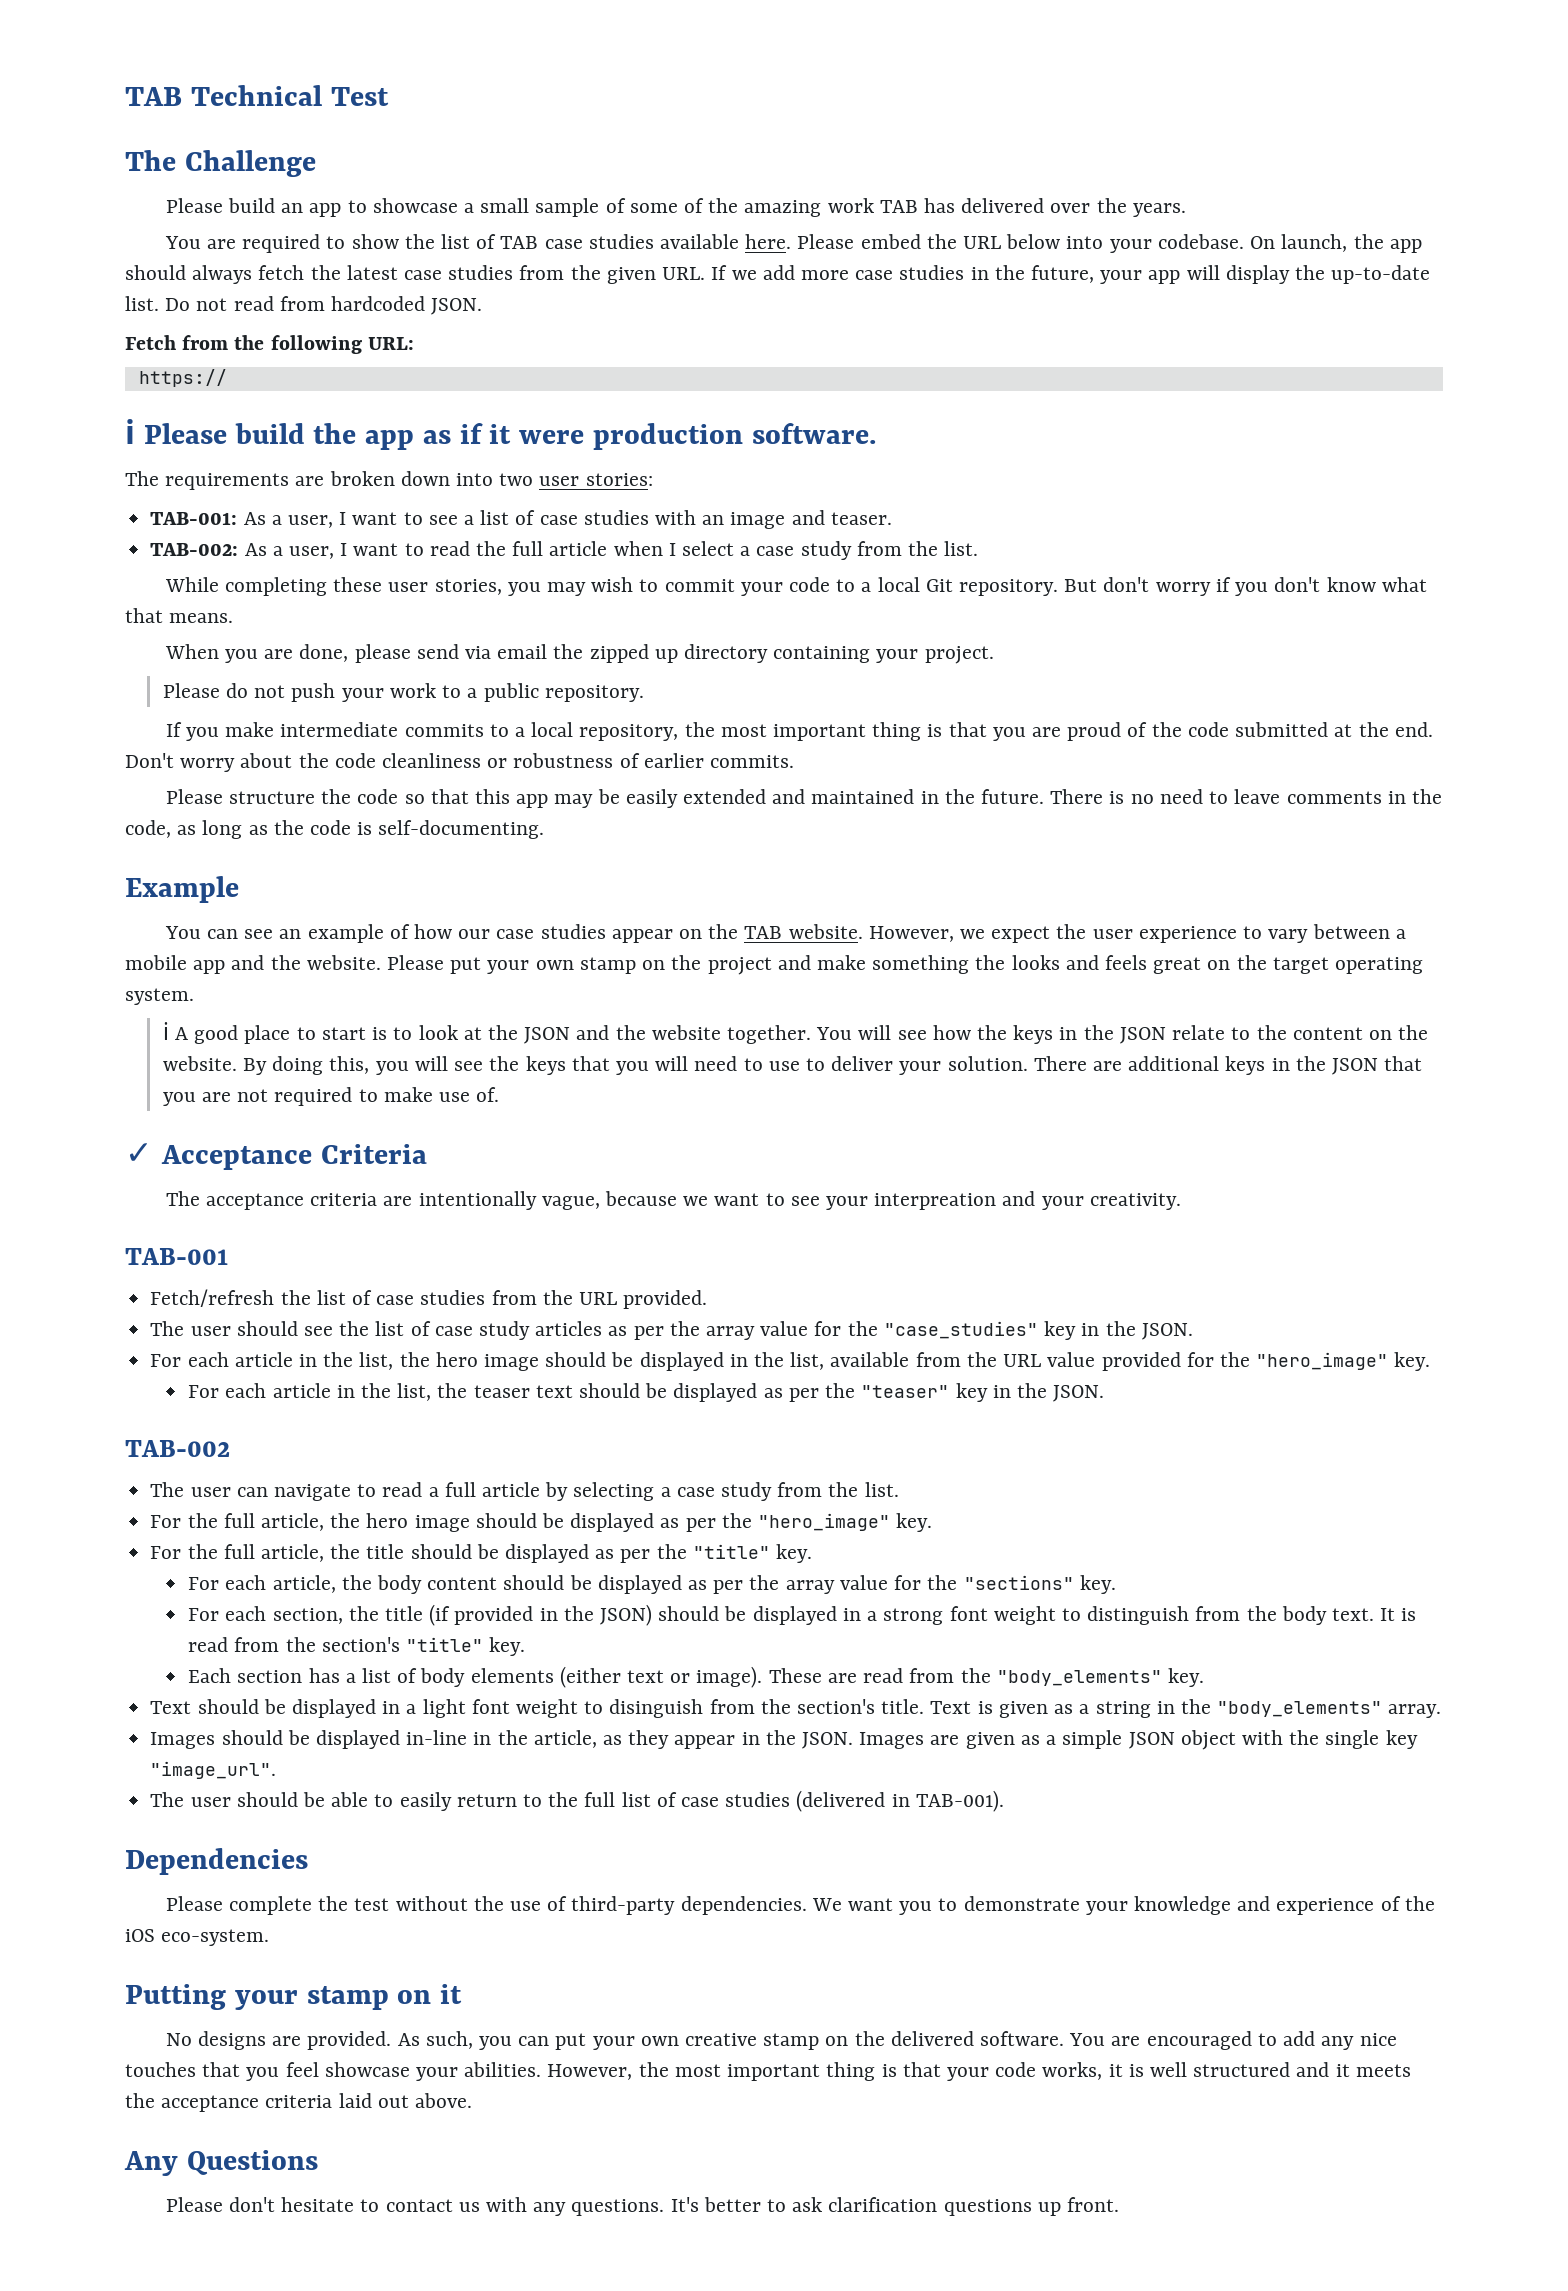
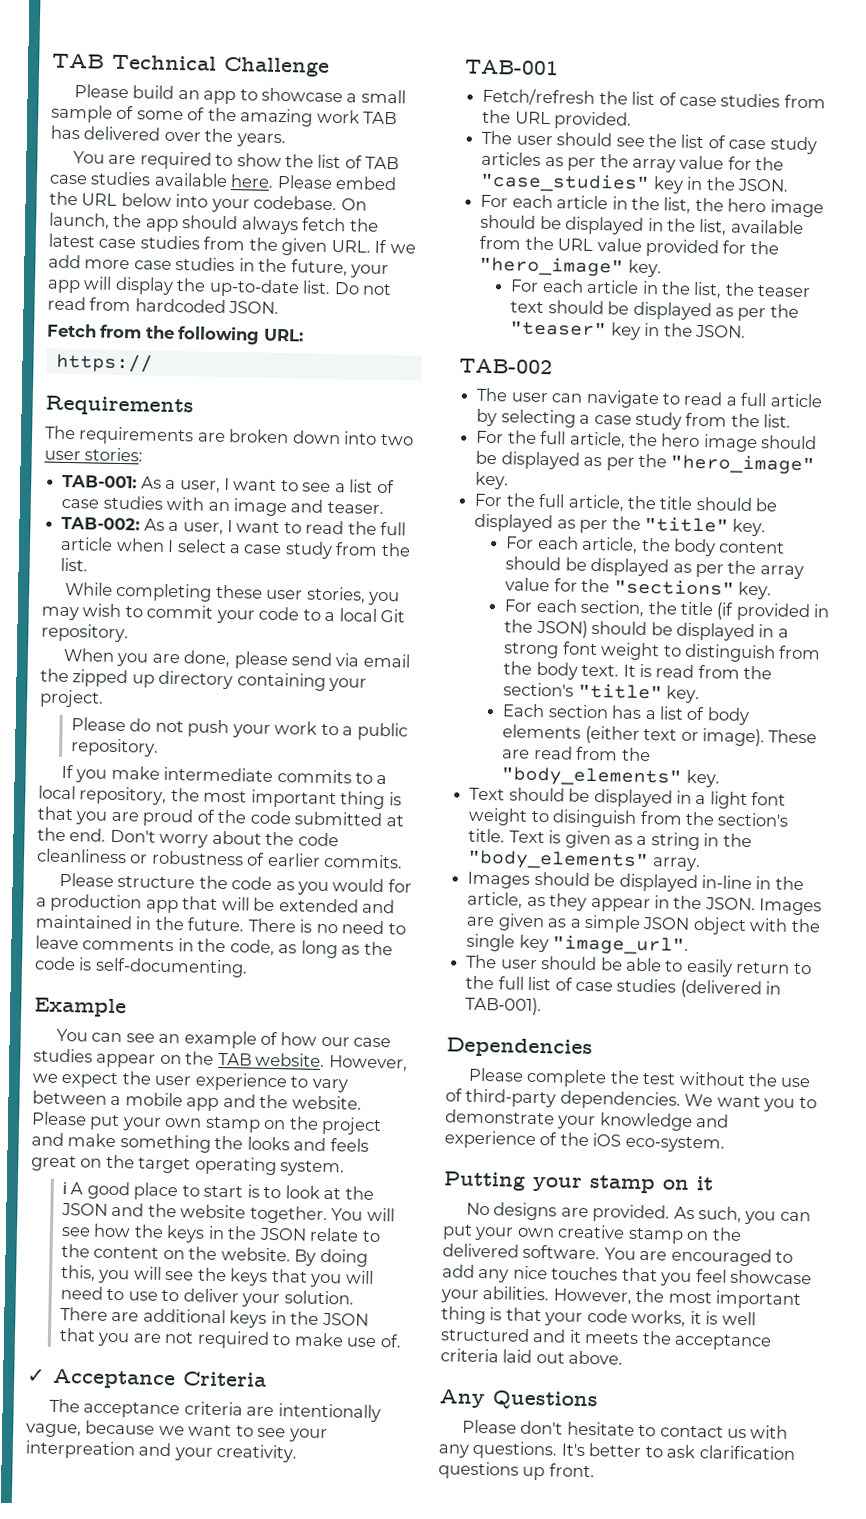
[330,87,389,106] [125,150,176,171] Test // The -> (217, 62) none
[125,419,876,450] ℹ Please build the app as if it were production software. -> [45,395,194,417] Requirements
[1064,577,1427,596] [125,608,234,623] But don't worry if you don't know what that means. -> (129, 633) none
[404,789,678,808] so that this app may be easily -> [275,878,412,896] [36,893,276,914] as you would for a production app that will be

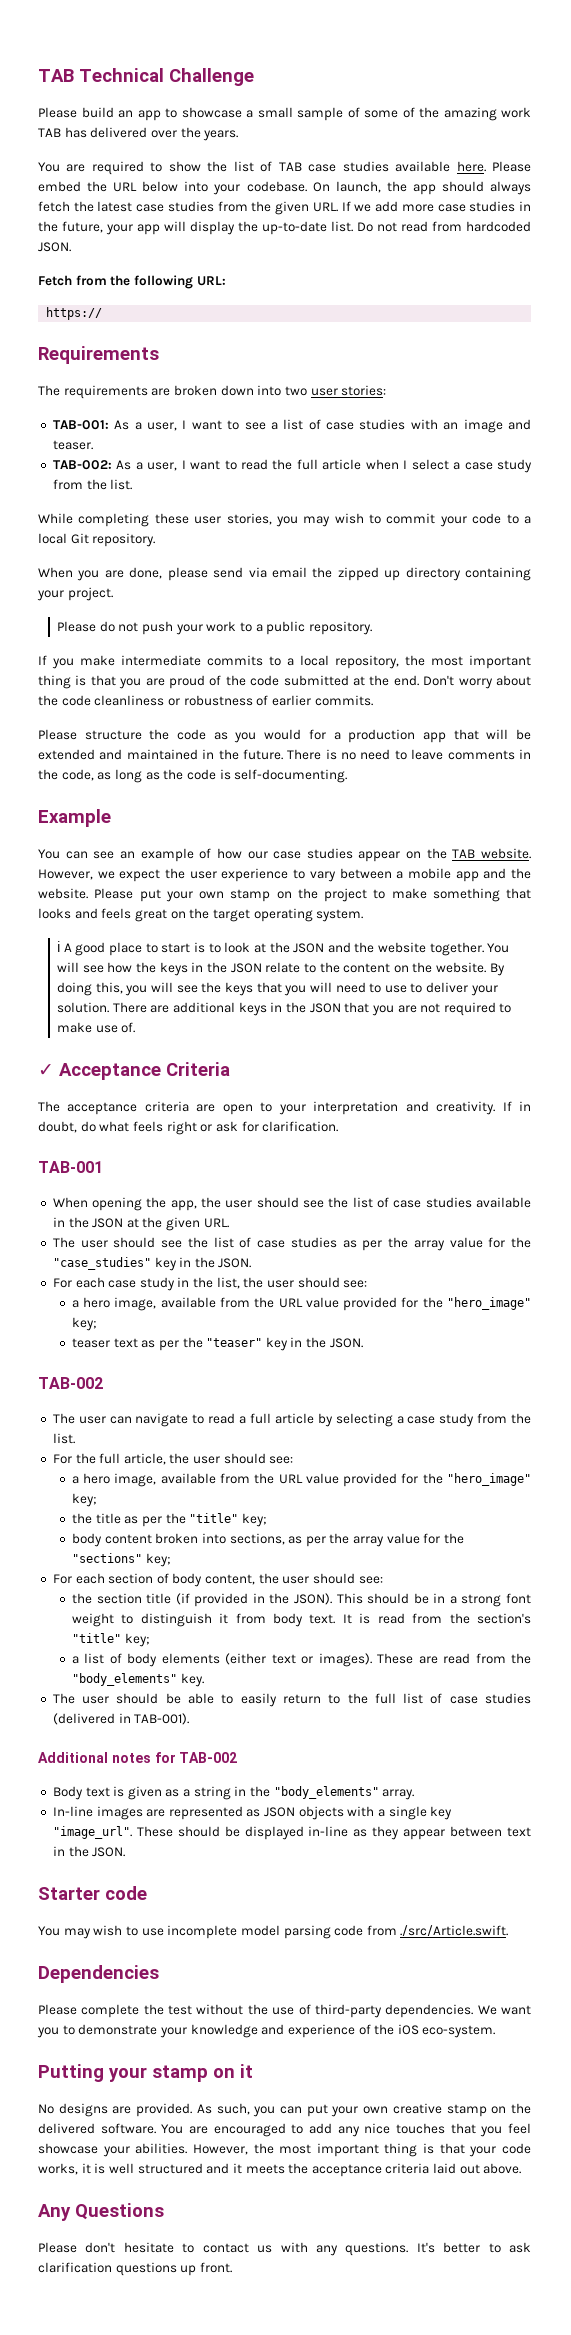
[31,1132,64,1147] and -> [373,889,386,899] to
[214,1135,244,1150] the -> [506,888,531,899] that
[277,1403,381,1423] [26,1420,328,1443] [25,1440,298,1463] [465,59,559,76] [482,87,826,109] [482,109,633,130] intentionally vague, because we want to see your interpreation and your creativity. // TAB-001 // Fetch/refresh the list of case studies from the URL provided. -> [222,1101,531,1115] [38,1121,339,1135] [38,1161,103,1173] [52,1197,531,1211] [52,1217,229,1231] open to your interpretation and creativity. If in doubt, do what feels right or ask for clarification. // TAB-001 // When opening the app, the user should see the list of case studies available in the JSON at the given URL.
[769,136,817,155] [481,151,542,166] study articles -> [290,1237,337,1248] studies
[556,195,824,218] [480,214,804,236] [479,235,779,258] [479,256,662,278] [510,278,812,299] [510,300,712,321] article in the list, the hero image should be displayed in the list, available from the URL value provided for the "hero_image" key. // For each article in the list, the teaser text should be displayed -> [108,1277,368,1291] [71,1297,531,1311] [71,1317,97,1331] [71,1338,138,1348] case study in the list, the user should see: // a hero image, available from the URL value provided for the "hero_image" key; // teaser text
[660,433,818,453] [475,450,816,475] [475,471,510,490] [474,493,779,512] [474,513,767,537] [506,535,786,557] [505,556,670,577] hero image should be displayed as per the "hero_image" key. // For the full article, the title should be displayed as per the "title" key. // For each article, the body content should be displayed -> [193,1453,294,1464] [71,1473,531,1487] [71,1493,97,1507] [71,1513,267,1527] [71,1533,285,1547] user should see: // a hero image, available from the URL value provided for the "hero_image" key; // the title as per the "title" key; // body content broken into sections,
[738,581,773,600] [504,598,678,618] key. // For each section, the -> [145,1553,171,1567] [52,1573,383,1587] [71,1593,142,1604] key; // For each section of body content, the user should see: // the section
[535,619,756,642] JSON) should be displayed -> [293,1593,429,1605] JSON). This should be
[778,645,822,660] [503,661,533,675] from the -> [219,1613,266,1624] it from
[666,685,701,704] [502,703,643,719] key. // Each section has -> [124,1633,150,1647] key; //
[702,728,766,747] image). -> [318,1653,372,1667] images).
[469,787,787,809] [468,807,790,828] [468,828,752,851] [467,849,701,872] [467,871,804,893] [467,891,823,916] [466,913,821,935] [466,933,690,955] // Text should be displayed in a light font weight to disinguish from the section's title. Text is given as a string in the "body_elements" array. // Images should be displayed in-line in the article, as they appear in the JSON. Images are given as a simple JSON object with the single key "image_url". -> (204, 1680) none
(543, 1006) none -> [38,1752,238,1763] [52,1786,415,1800] [52,1806,453,1820] [52,1826,532,1840] [52,1846,126,1857] [38,1886,147,1900] [38,1925,509,1939] // Additional notes for TAB-002 // Body text is given as a string in the "body_elements" array. // In-line images are represented as JSON objects with a single key "image_url". These should be displayed in-line as they appear between text in the JSON. // Starter code // You may wish to use incomplete model parsing code from ./src/Article.swift.

